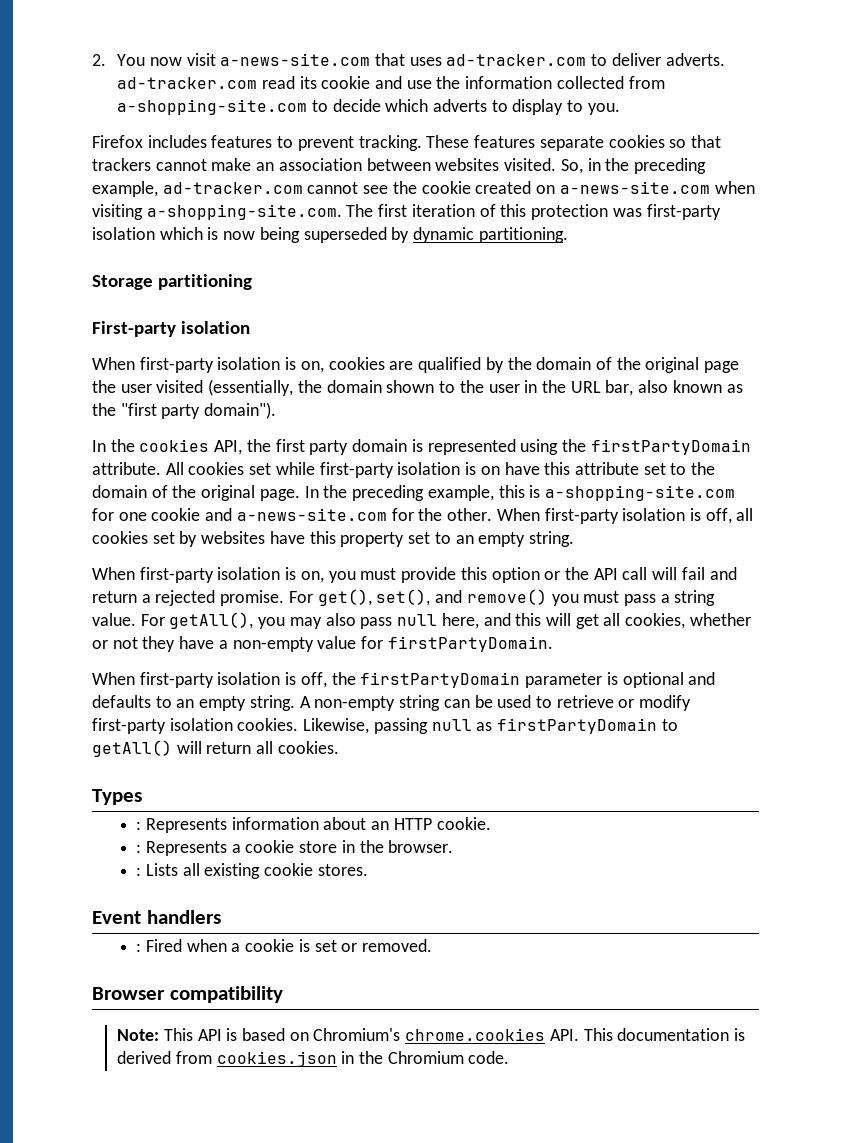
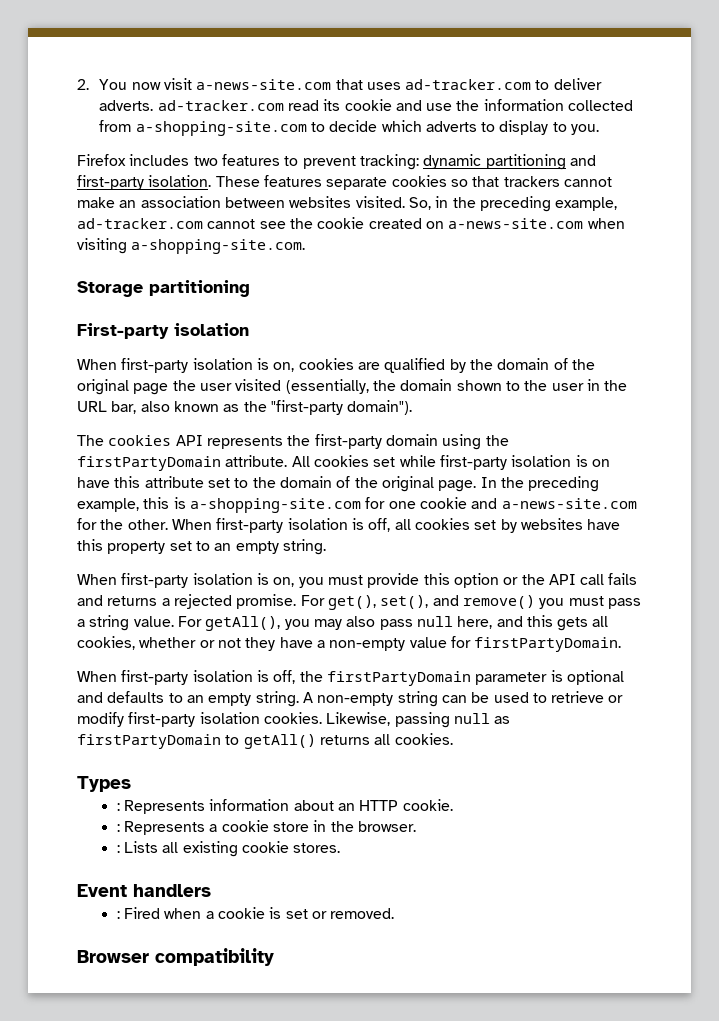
(207, 141) none -> [193,156,218,166] two
[358,135,422,151] tracking. -> [359,154,596,170] [77,175,212,190] tracking: dynamic partitioning and first-party isolation.
[346,204,721,220] [92,227,568,243] The first iteration of this protection was first-party isolation which is now being superseded by dynamic partitioning. -> (306, 246) none
[120,403,201,419] "first party -> [270,400,343,415] "first-party
[92,439,516,455] In the cookies API, the first party domain is represented -> [77,434,438,449] The cookies API represents the first-party domain
[652,567,737,580] [92,591,137,603] will fail and return -> [608,573,638,585] [77,595,158,606] fails and returns
[545,613,599,629] will get -> [557,617,589,631] gets
[176,741,252,754] will return -> [319,735,370,745] returns
[117,1028,746,1041] [117,1051,510,1067] // Note: This API is based on Chromium's chrome.cookies API. This documentation is derived from cookies.json in the Chromium code. -> (274, 957) none

